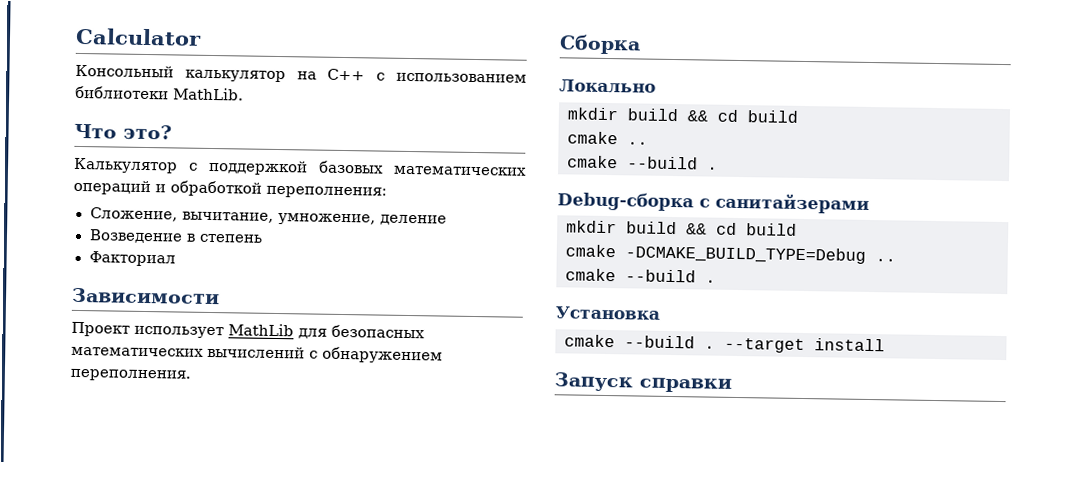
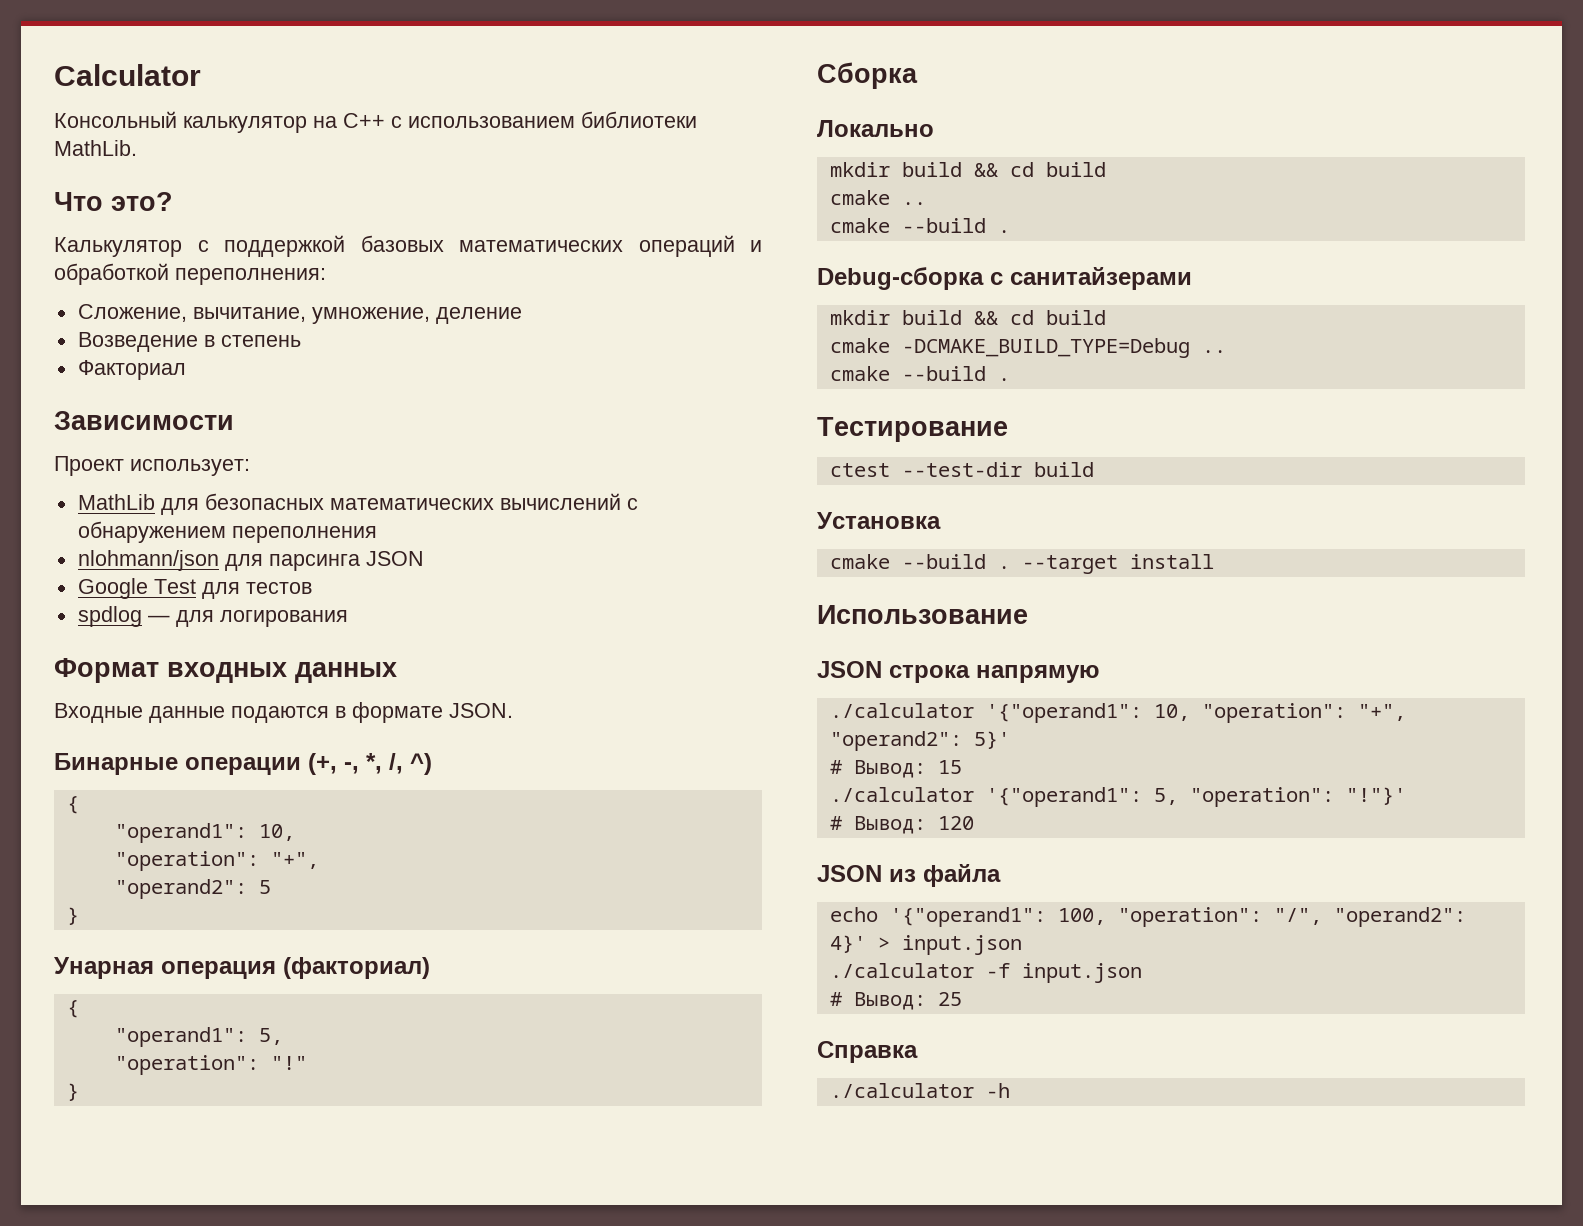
[134,325,224,339] использует -> [130,459,250,476] использует: //
[70,368,191,382] переполнения. -> [231,526,377,543] [77,550,424,571] [77,578,312,599] [77,606,348,627] [54,658,397,683] [54,702,513,723] [54,753,432,775] [66,796,79,814] [114,823,295,843] [114,851,319,871] [114,879,271,899] [66,907,79,925] [54,957,430,979] [66,1000,79,1018] [114,1027,283,1047] [114,1055,307,1075] [66,1083,79,1101] переполнения // nlohmann/json для парсинга JSON // Google Test для тестов // spdlog — для логирования // Формат входных данных // Входные данные подаются в формате JSON. // Бинарные операции (+, -, *, /, ^) // { // "operand1": 10, // "operation": "+", // "operand2": 5 // } // Унарная операция (факториал) // { // "operand1": 5, // "operation": "!" // }
(716, 281) none -> [817,417,1008,442] [829,462,1094,477] // Тестирование // ctest --test-dir build
[554,372,732,393] Запуск справки -> [817,605,1028,624] [817,661,1100,683] [829,703,1406,723] [829,731,1010,751] [829,760,962,778] [829,787,1406,807] [829,816,974,834] [817,864,1001,887] [829,907,1466,927] [829,935,1022,955] [829,963,1142,983] [829,992,962,1010] [817,1041,918,1063] [829,1083,1010,1098] Использование // JSON строка напрямую // ./calculator '{"operand1": 10, "operation": "+", "operand2": 5}' // # Вывод: 15 // ./calculator '{"operand1": 5, "operation": "!"}' // # Вывод: 120 // JSON из файла // echo '{"operand1": 100, "operation": "/", "operand2": 4}' > input.json // ./calculator -f input.json // # Вывод: 25 // Справка // ./calculator -h

